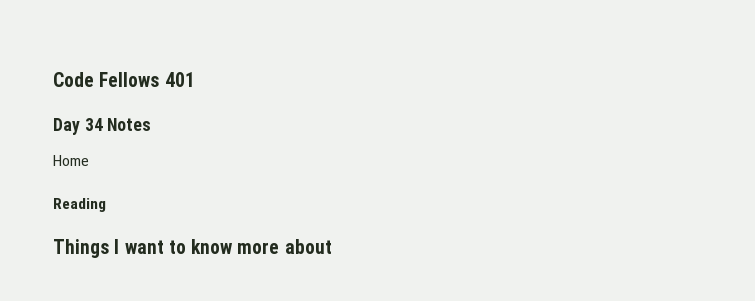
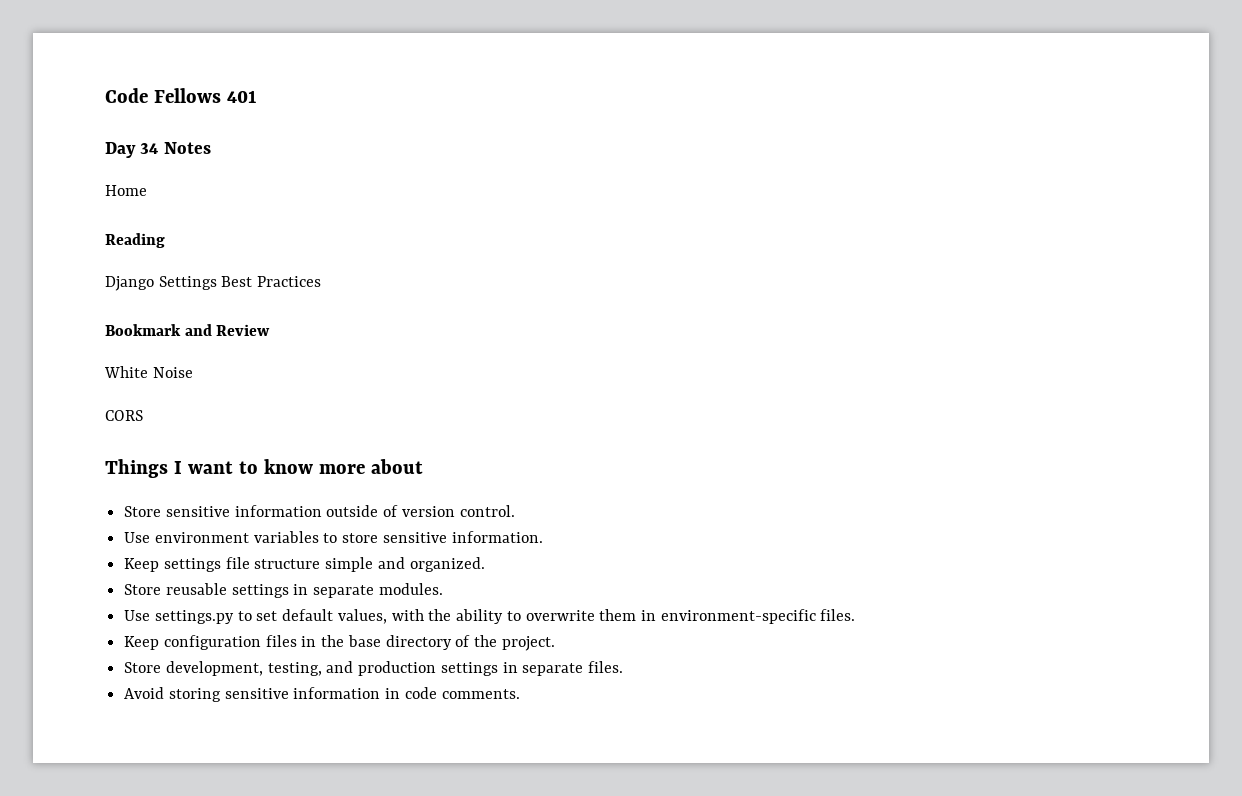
(106, 205) none -> [105,276,322,291] [105,324,271,336] [104,366,193,378] [105,410,143,421] // Django Settings Best Practices // Bookmark and Review // White Noise // CORS
(332, 246) none -> [124,505,515,517] [124,531,543,543] [124,557,485,572] [124,583,443,598] [124,609,856,624] [124,635,555,651] [124,661,624,676] [124,687,520,702] // Store sensitive information outside of version control. // Use environment variables to store sensitive information. // Keep settings file structure simple and organized. // Store reusable settings in separate modules. // Use settings.py to set default values, with the ability to overwrite them in environment-specific files. // Keep configuration files in the base directory of the project. // Store development, testing, and production settings in separate files. // Avoid storing sensitive information in code comments.

